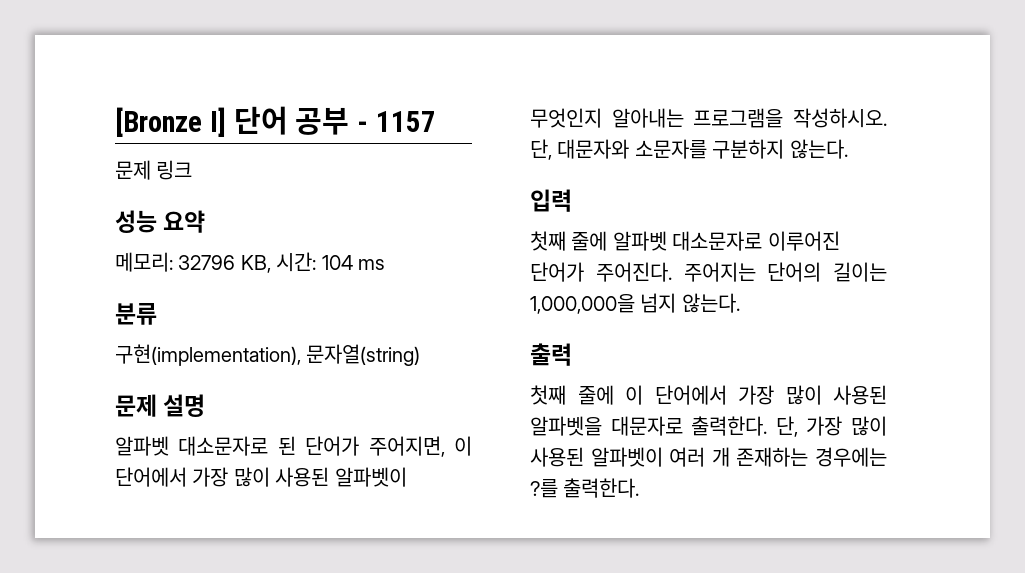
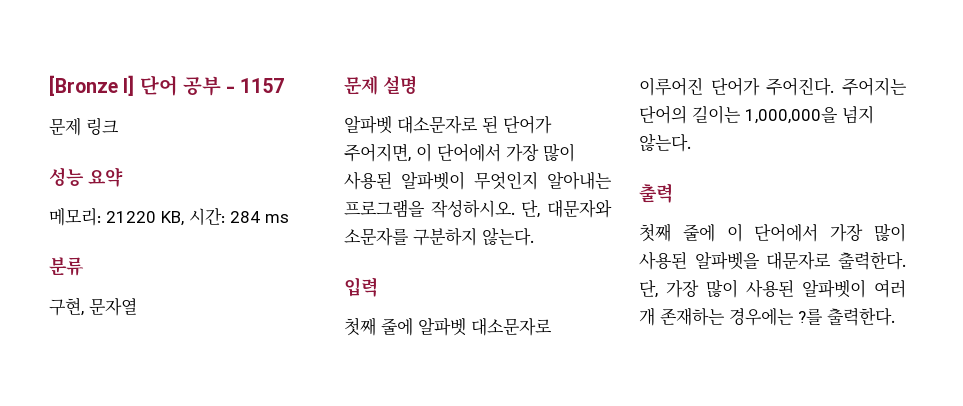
[178,255,236,270] 32796 -> [106,211,156,223] 21220
[321,255,353,270] 104 -> [230,211,260,223] 284
[115,344,421,366] 구현(implementation), 문자열(string) -> [49,297,137,316] 구현, 문자열

